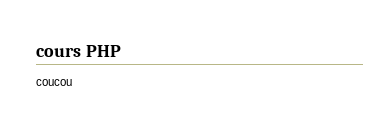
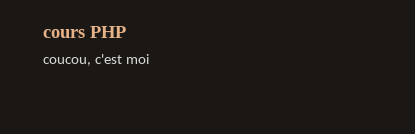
[36,79,72,86] coucou -> [43,54,149,66] coucou, c'est moi

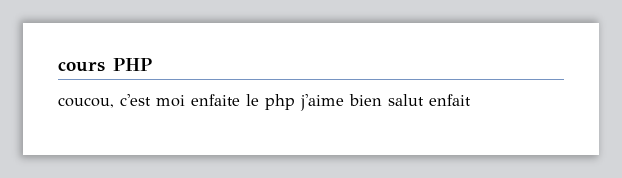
(149, 59) none -> [191,94,471,111] enfaite le php j'aime bien salut enfait

